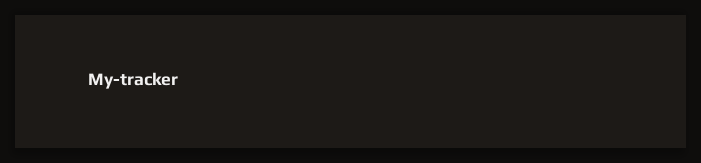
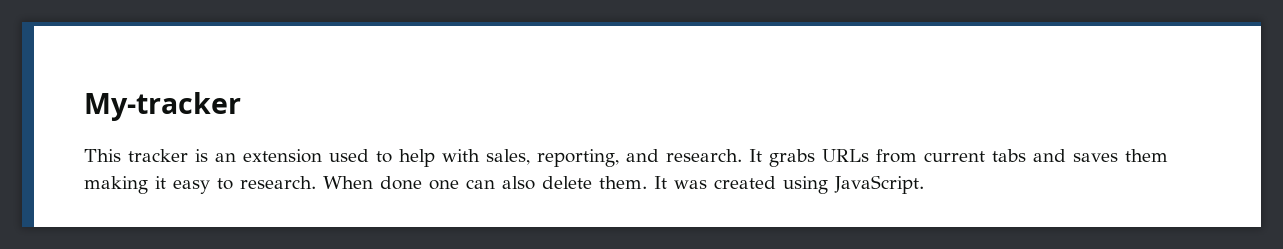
(178, 80) none -> [84,149,1168,167] [84,175,924,194] // This tracker is an extension used to help with sales, reporting, and research. It grabs URLs from current tabs and saves them making it easy to research. When done one can also delete them. It was created using JavaScript.

